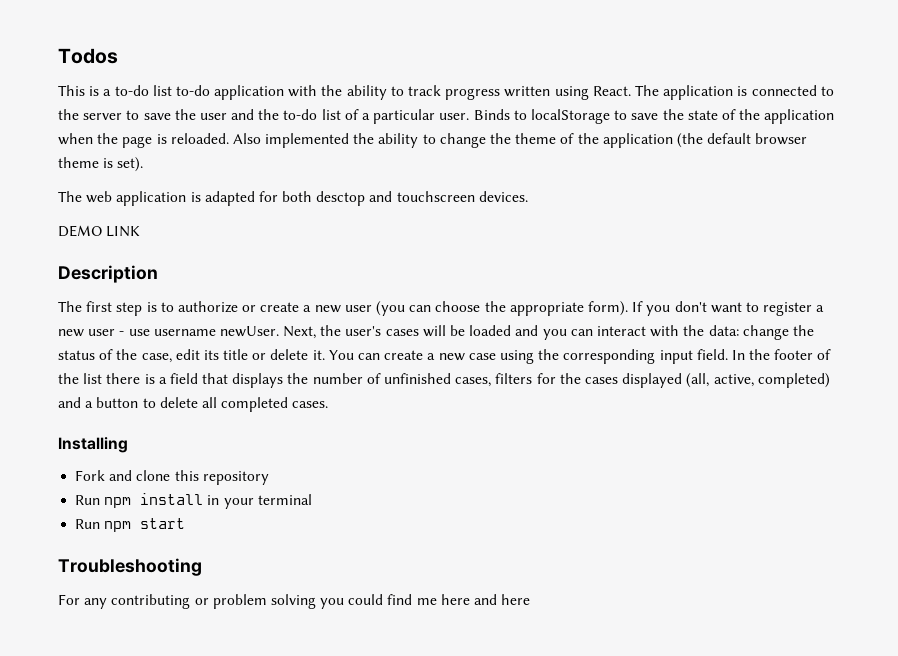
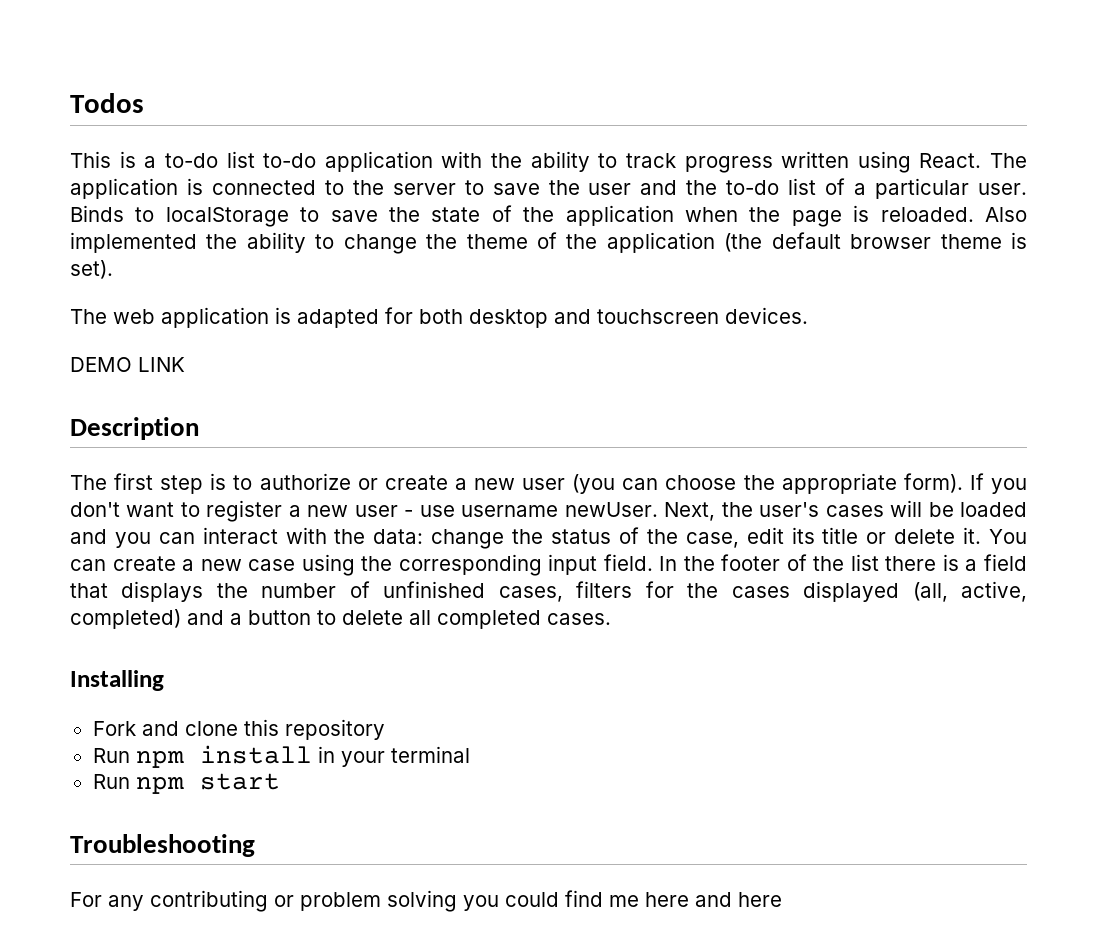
[316,191,366,206] desctop -> [469,309,548,328] desktop

